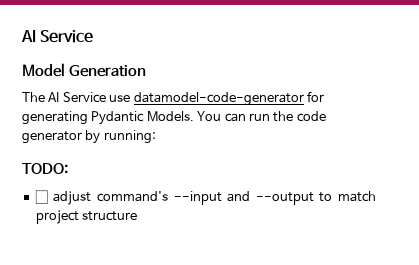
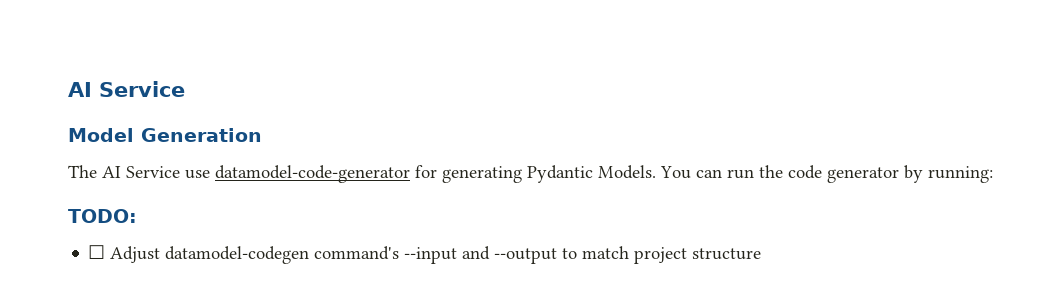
[53,191,92,205] adjust -> [110,246,310,264] Adjust datamodel-codegen

